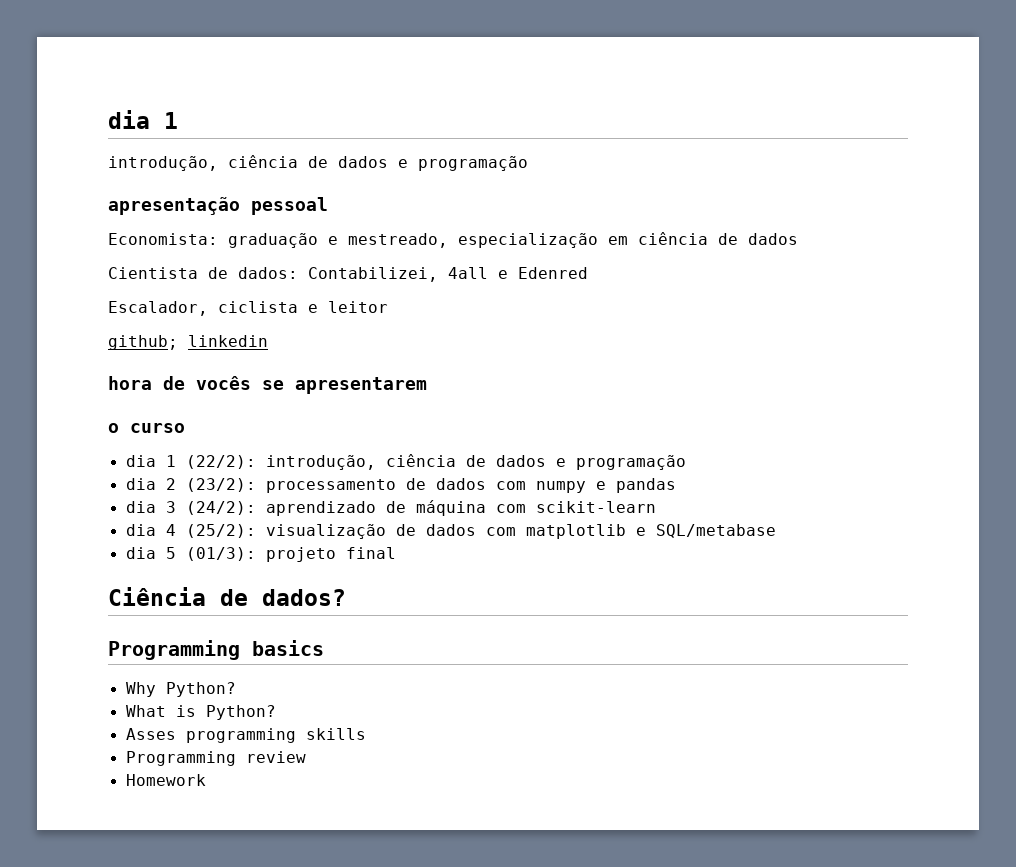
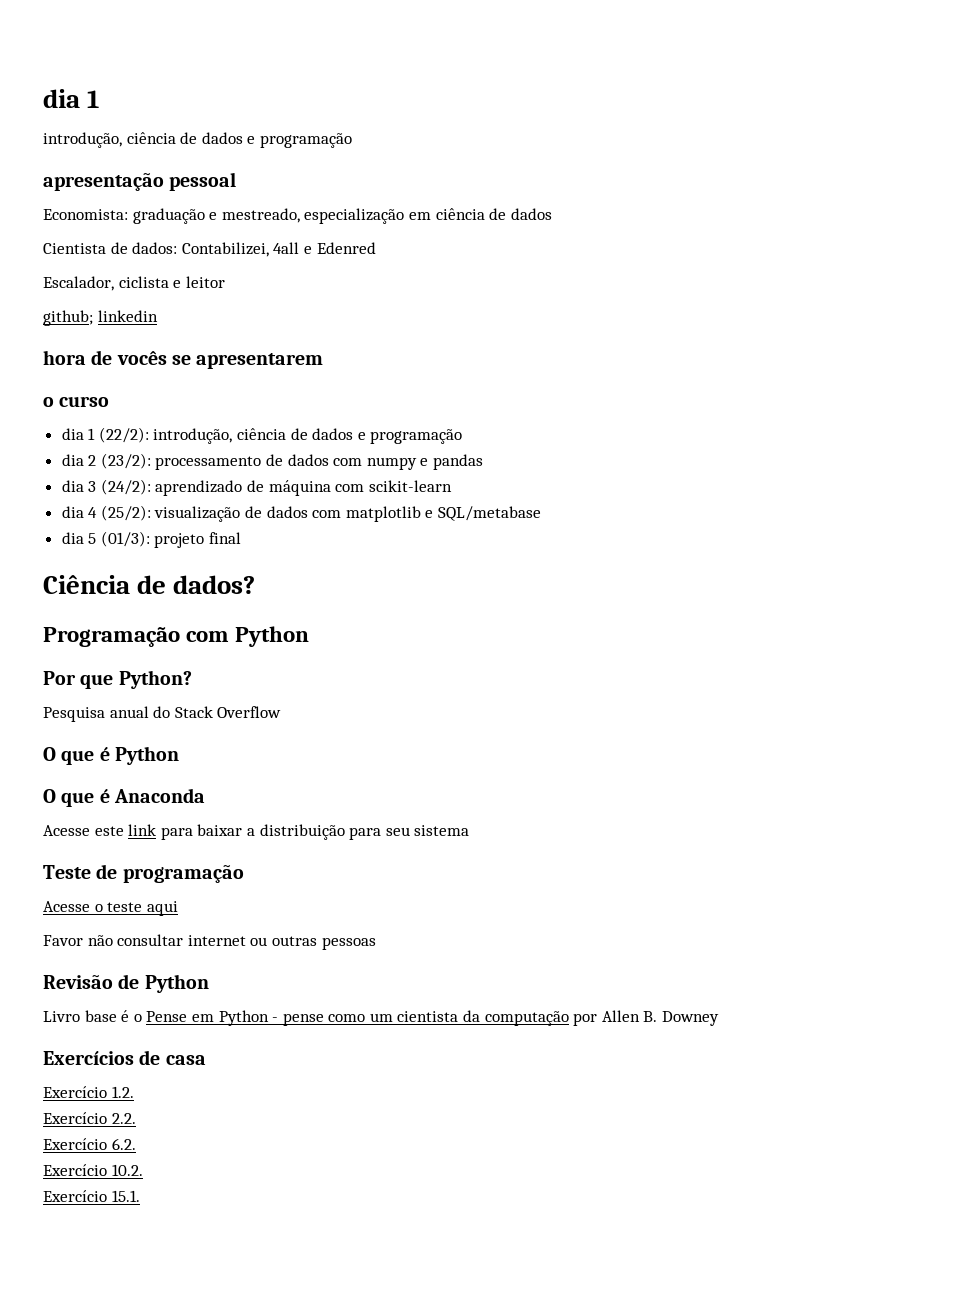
[108,640,324,660] [125,682,236,697] [125,705,276,720] [125,728,366,743] [125,751,306,766] [125,774,206,786] Programming basics // Why Python? // What is Python? // Asses programming skills // Programming review // Homework -> [43,626,310,647] [43,670,192,689] [43,706,282,722] [43,746,179,765] [43,788,205,807] [43,824,470,840] [43,864,244,883] [43,901,178,916] [43,934,376,950] [43,974,209,993] [43,1010,720,1026] [43,1050,206,1065] [43,1086,134,1098] [43,1112,136,1124] [43,1138,136,1150] [43,1164,143,1176] [43,1190,140,1202] Programação com Python // Por que Python? // Pesquisa anual do Stack Overflow // O que é Python // O que é Anaconda // Acesse este link para baixar a distribuição para seu sistema // Teste de programação // Acesse o teste aqui // Favor não consultar internet ou outras pessoas // Revisão de Python // Livro base é o Pense em Python - pense como um cientista da computação por Allen B. Downey // Exercícios de casa // Exercício 1.2. // Exercício 2.2. // Exercício 6.2. // Exercício 10.2. // Exercício 15.1.

